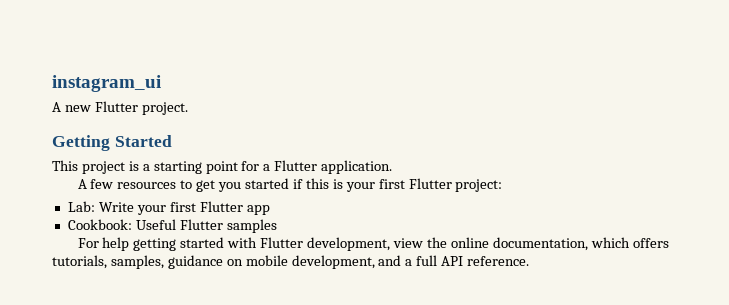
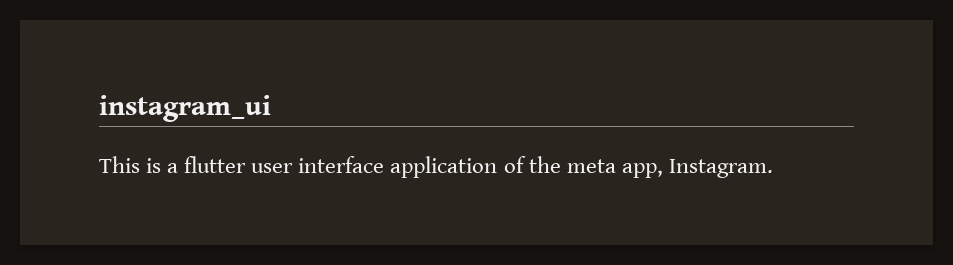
[52,101,188,115] [52,135,172,151] // A new Flutter project. // Getting Started -> (271, 108) none
[81,161,125,174] project -> (140, 164) none
[153,160,393,174] [77,178,503,192] [67,201,270,215] [67,219,277,233] [77,237,669,251] [52,255,530,269] starting point for a Flutter application. // A few resources to get you started if this is your first Flutter project: // Lab: Write your first Flutter app // Cookbook: Useful Flutter samples // For help getting started with Flutter development, view the online documentation, which offers tutorials, samples, guidance on mobile development, and a full API reference. -> [184,156,773,178] flutter user interface application of the meta app, Instagram.

